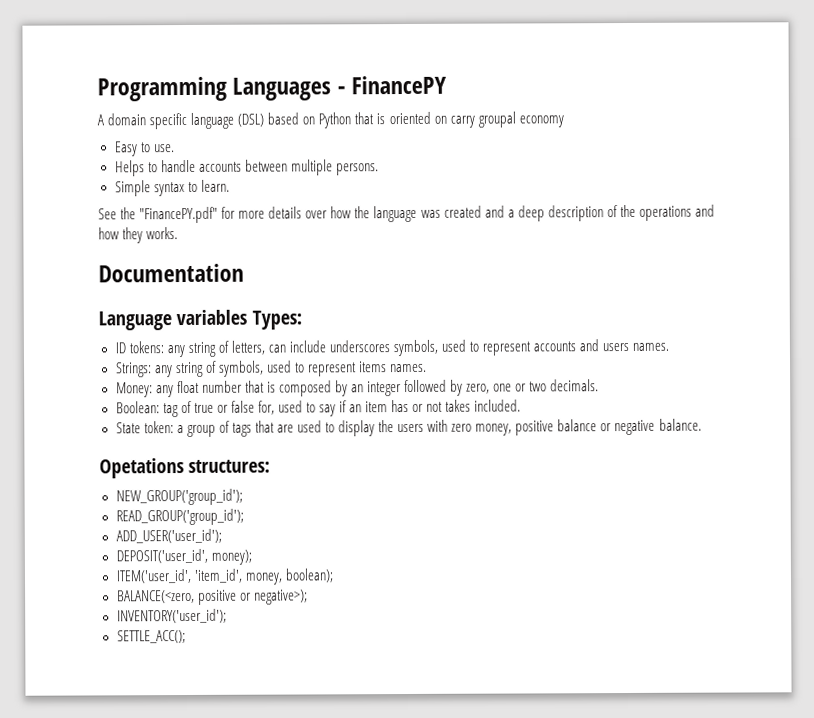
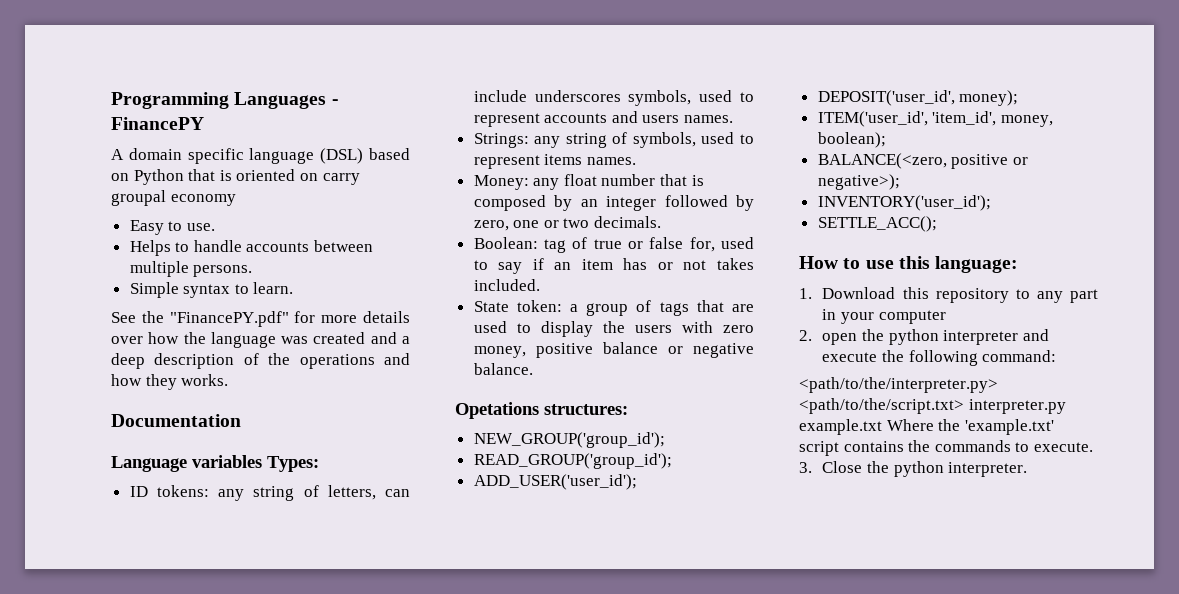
(186, 637) none -> [799,256,1019,273] [799,287,1098,303] [822,309,946,324] [799,329,1049,345] [822,350,1057,366] [799,377,998,393] [799,398,1066,414] [799,419,1054,435] [799,440,1093,456] [799,461,1028,477] // How to use this language: // 1. Download this repository to any part in your computer // 2. open the python interpreter and execute the following command: // <path/to/the/interpreter.py> <path/to/the/script.txt> interpreter.py example.txt Where the 'example.txt' script contains the commands to execute. // 3. Close the python interpreter.

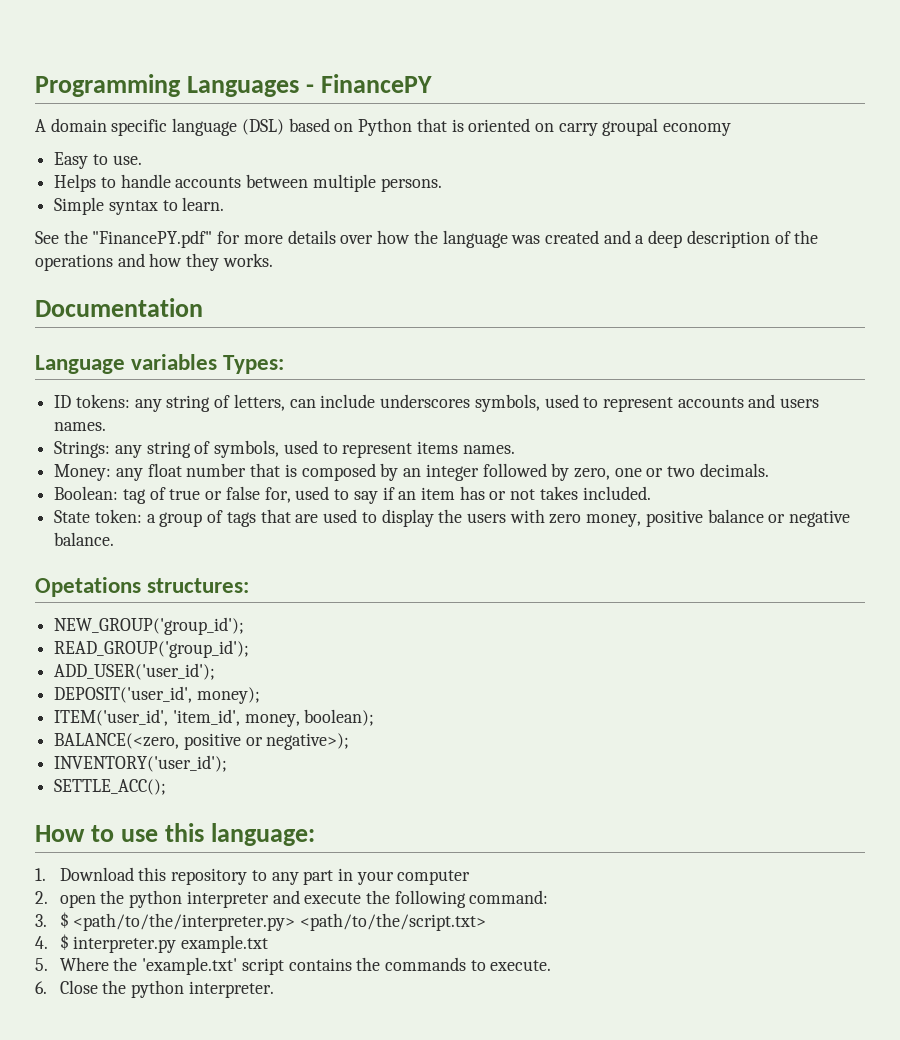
(1057, 356) none -> [35,912,69,928] 3. $
(964, 406) none -> [35,934,69,950] // 4. $
(882, 427) none -> [35,958,48,971] // 5.
[799,462,812,473] 3. -> [35,981,47,994] 6.

